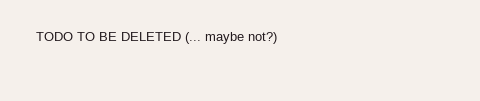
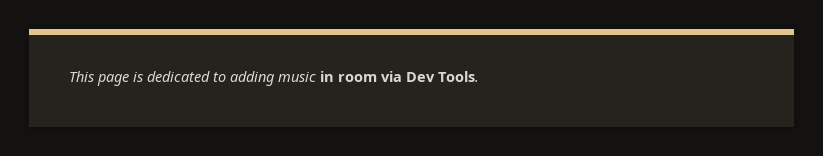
[36,32,277,44] TODO TO BE DELETED (... maybe not?) -> [69,71,479,86] This page is dedicated to adding music in room via Dev Tools.

